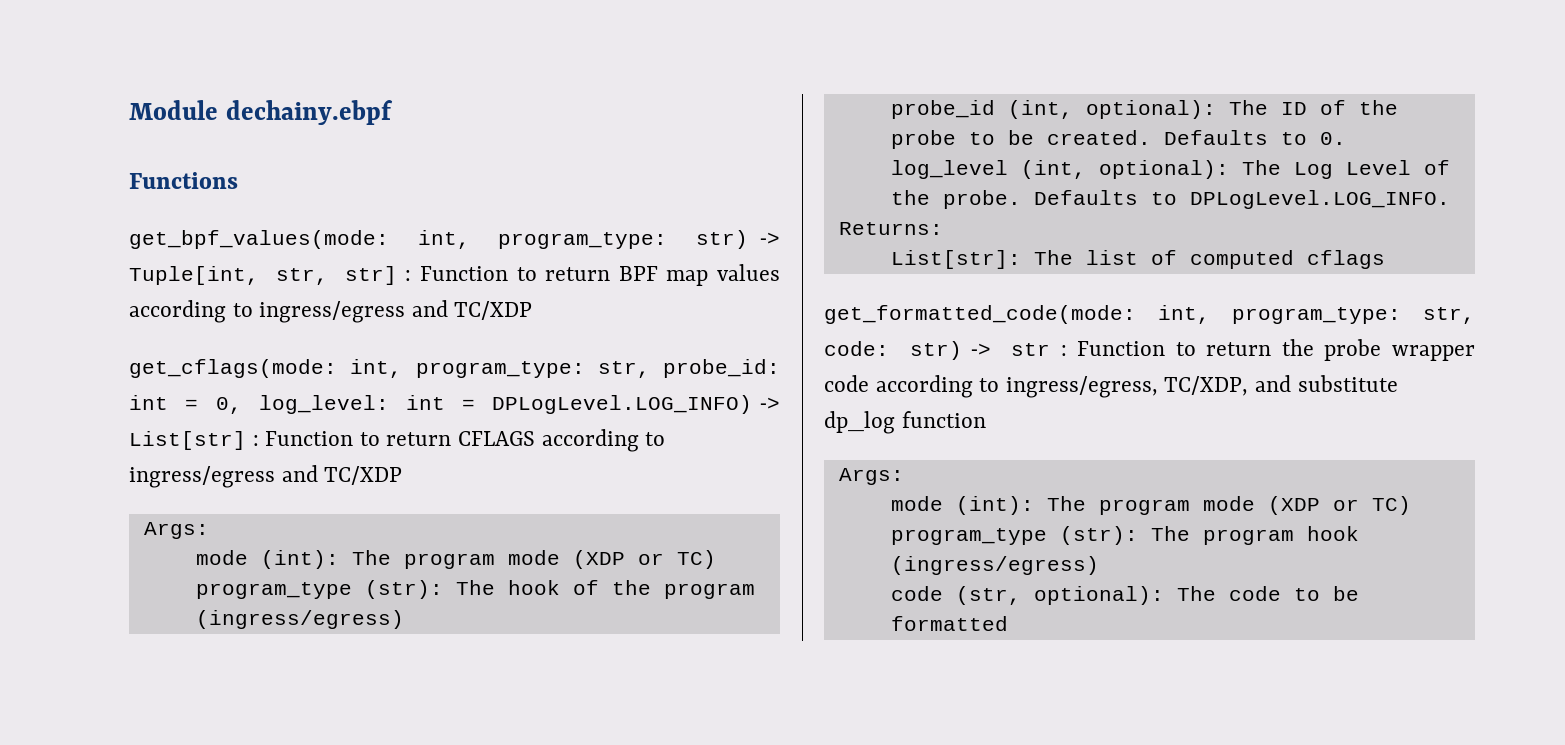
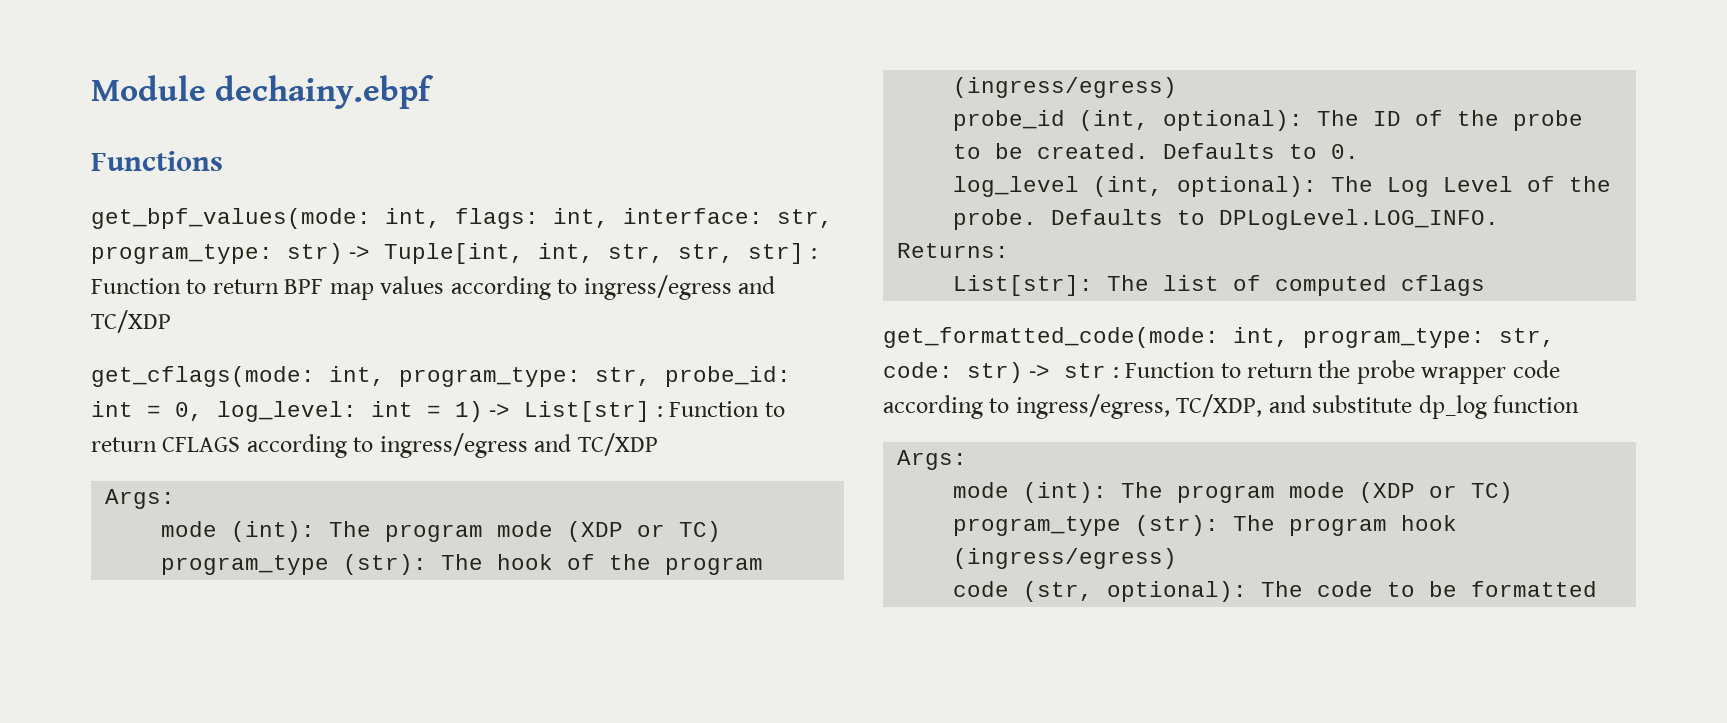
(470, 239) none -> [455,208,833,229] flags: int, interface: str,
(259, 275) none -> [538,243,665,263] int, str,
[492,395,753,414] DPLogLevel.LOG_INFO) -> [455,401,483,422] 1)

